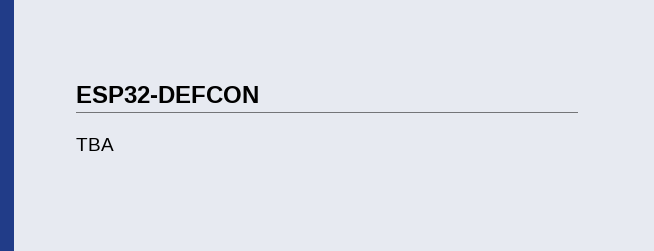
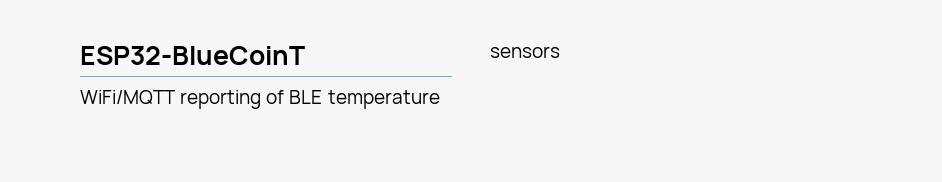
[76,86,259,103] [76,138,114,151] ESP32-DEFCON // TBA -> [80,46,305,65] [80,90,440,109] [490,46,560,58] ESP32-BlueCoinT // WiFi/MQTT reporting of BLE temperature sensors

